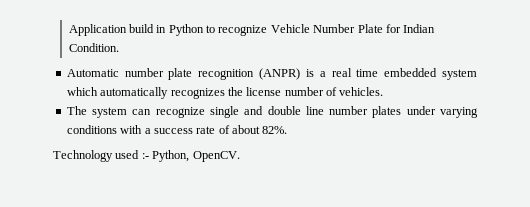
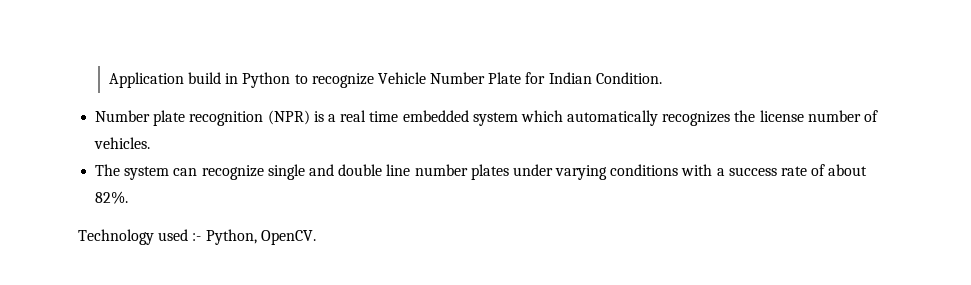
[66,68,164,77] Automatic number -> [95,110,151,122] Number
[259,68,301,80] (ANPR) -> [267,110,310,125] (NPR)

